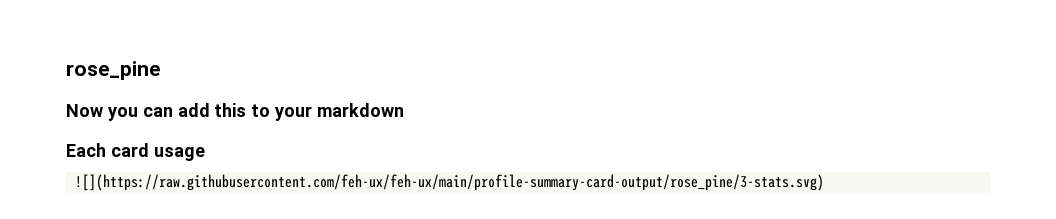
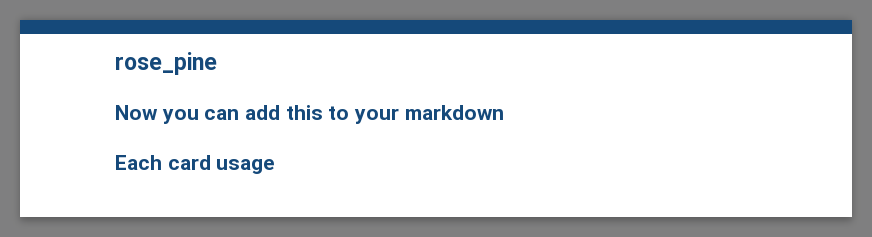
[75,174,825,191] // ![](https://raw.githubusercontent.com/feh-ux/feh-ux/main/profile-summary-card-output/rose_pine/3-stats.svg) -> (275, 166) none

